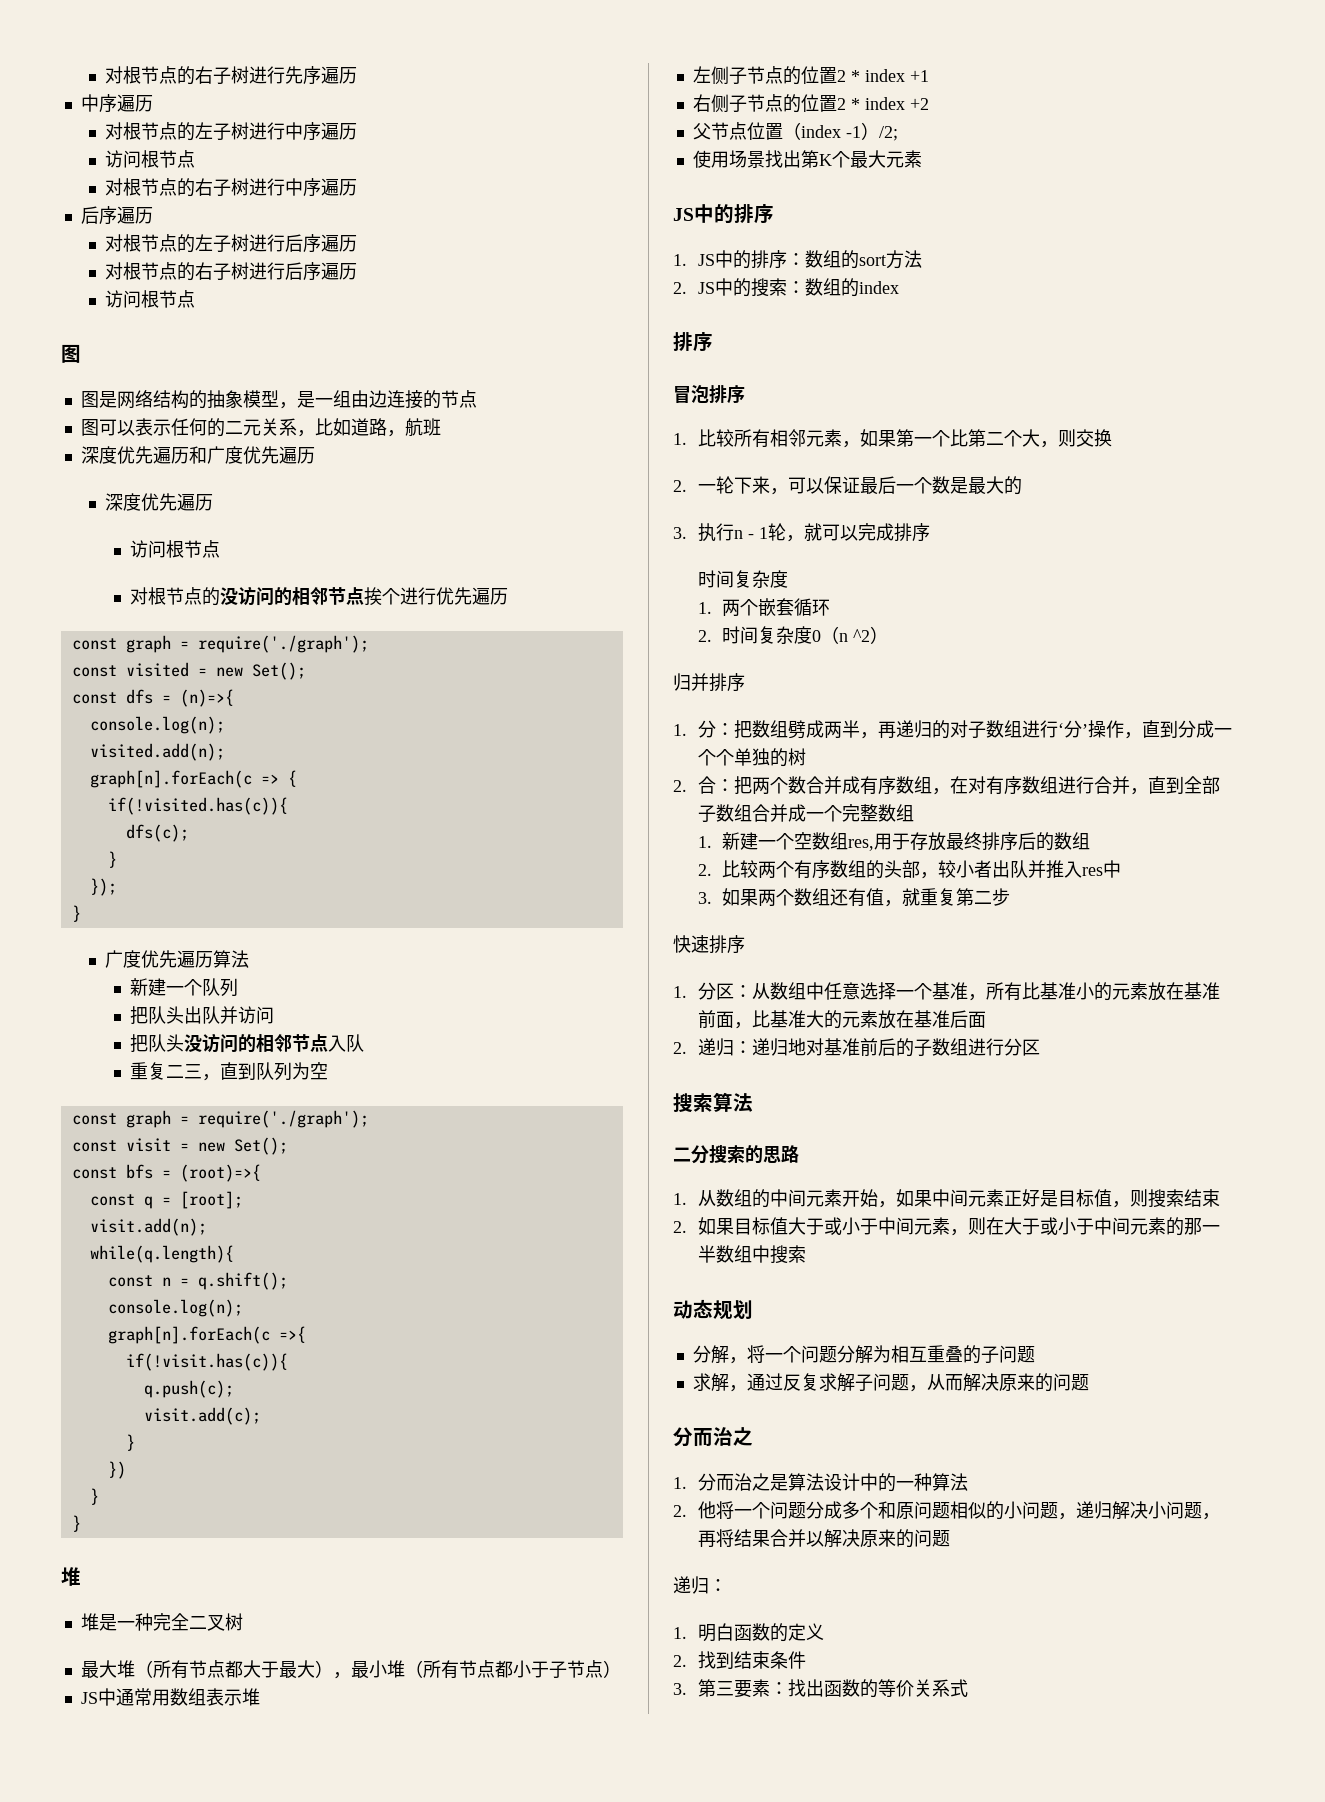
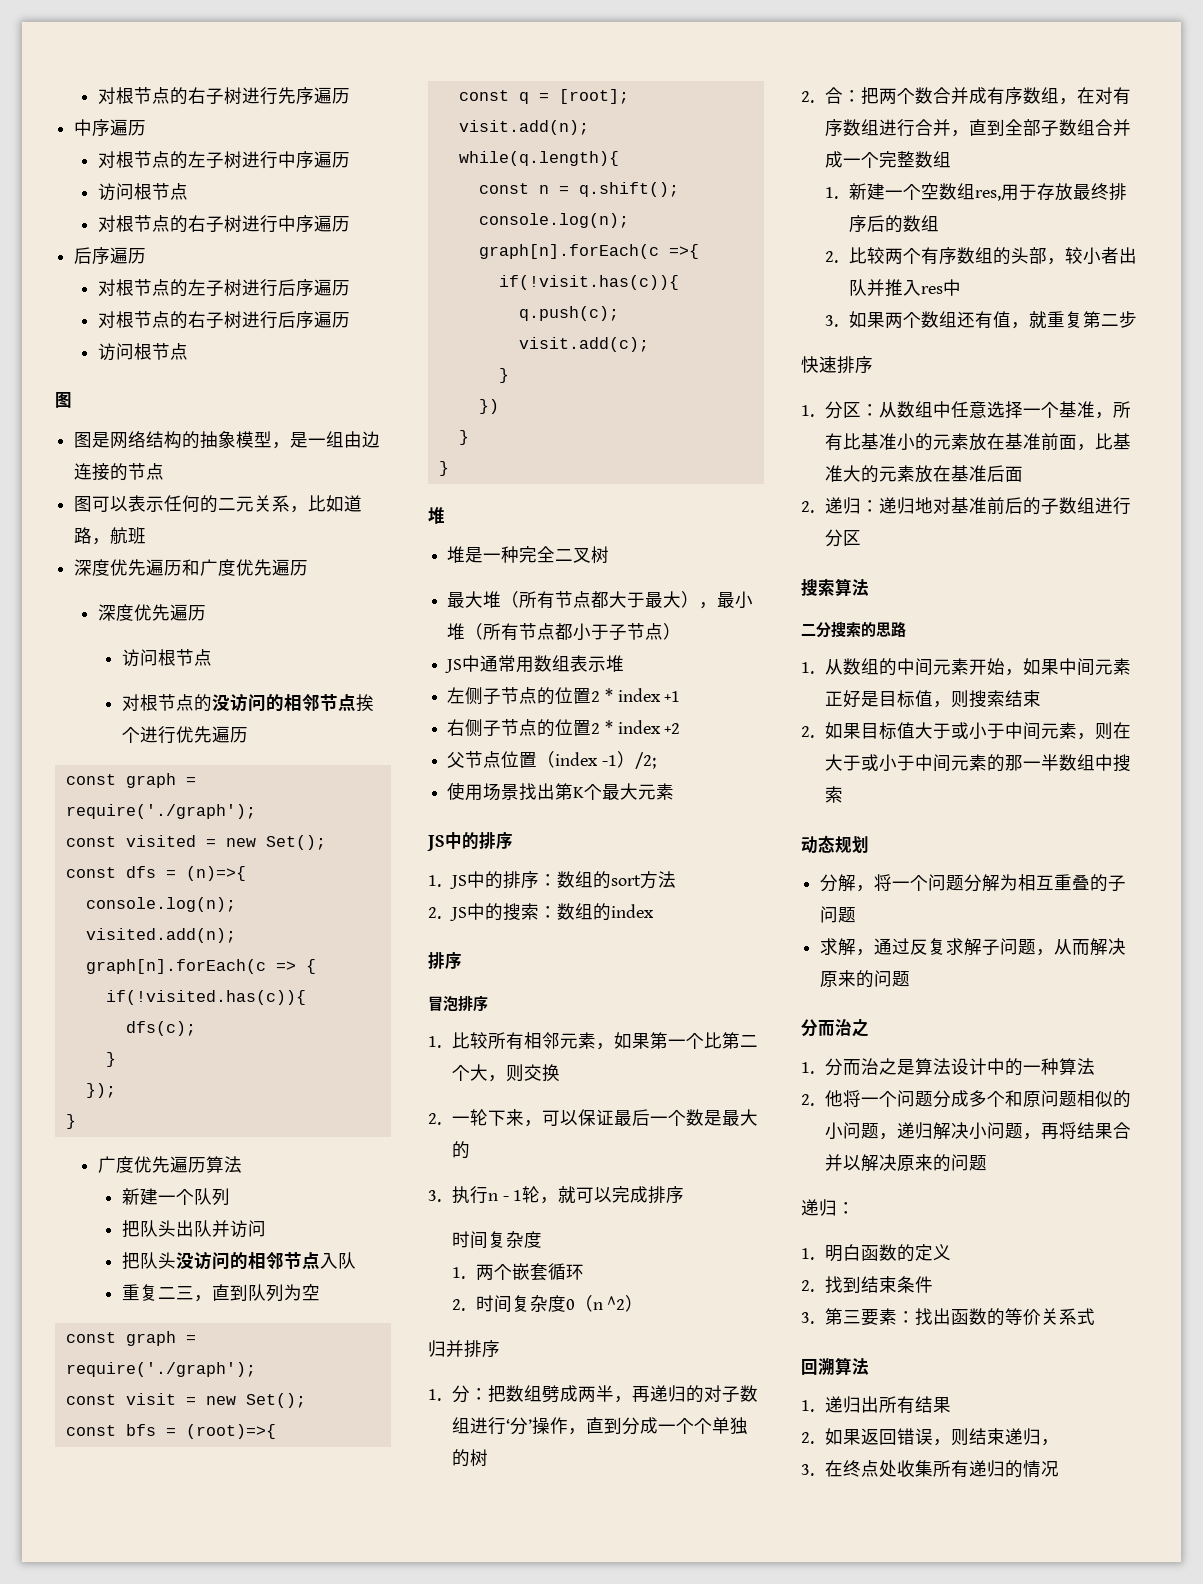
(968, 1688) none -> [801,1357,869,1375] [801,1396,951,1414] [801,1428,1059,1446] [801,1460,1059,1478] // 回溯算法 // 1.递归出所有结果 // 2.如果返回错误，则结束递归， // 3.在终点处收集所有递归的情况

